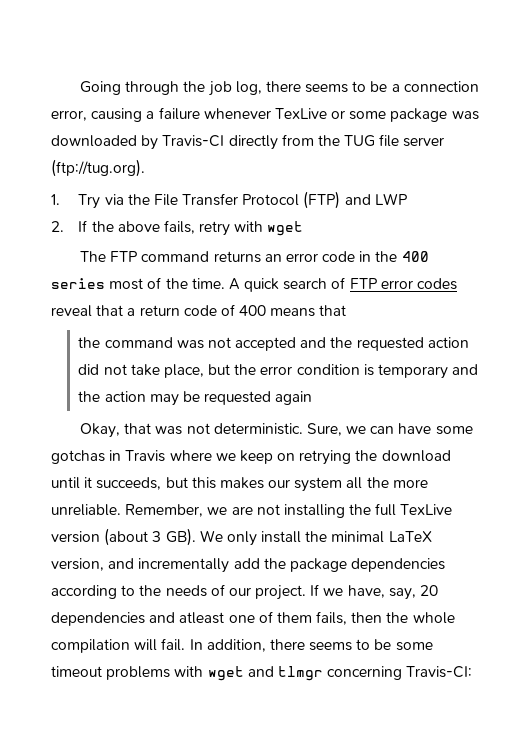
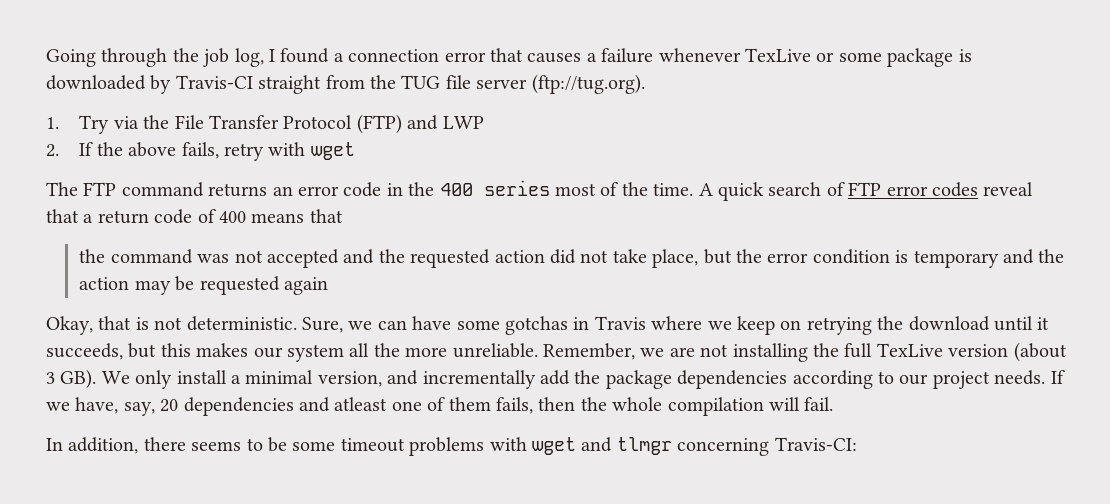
[265,81,479,93] [51,108,143,122] there seems to be a connection error, causing -> [269,48,582,63] I found a connection error that causes
[451,111,479,120] was -> [958,49,972,62] is
[228,135,278,150] directly -> [258,75,322,94] straight
[155,426,183,435] was -> [135,317,149,330] is
[305,531,432,543] the minimal LaTeX -> [231,370,314,384] a minimal
[139,584,307,600] the needs of our project. -> [899,370,1046,389] our project needs.
(186, 644) none -> (834, 404) //

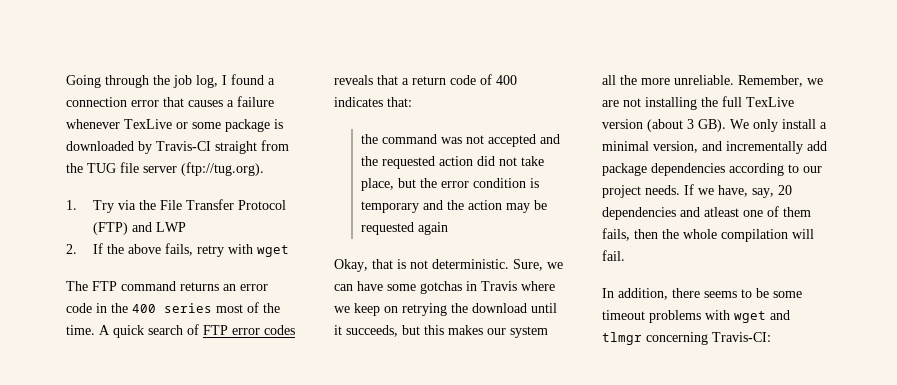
[983,182,1034,196] reveal -> [334,75,373,85] reveals
[251,209,343,223] means that -> [334,97,412,107] indicates that:
[574,370,601,384] the -> (827, 146) none

